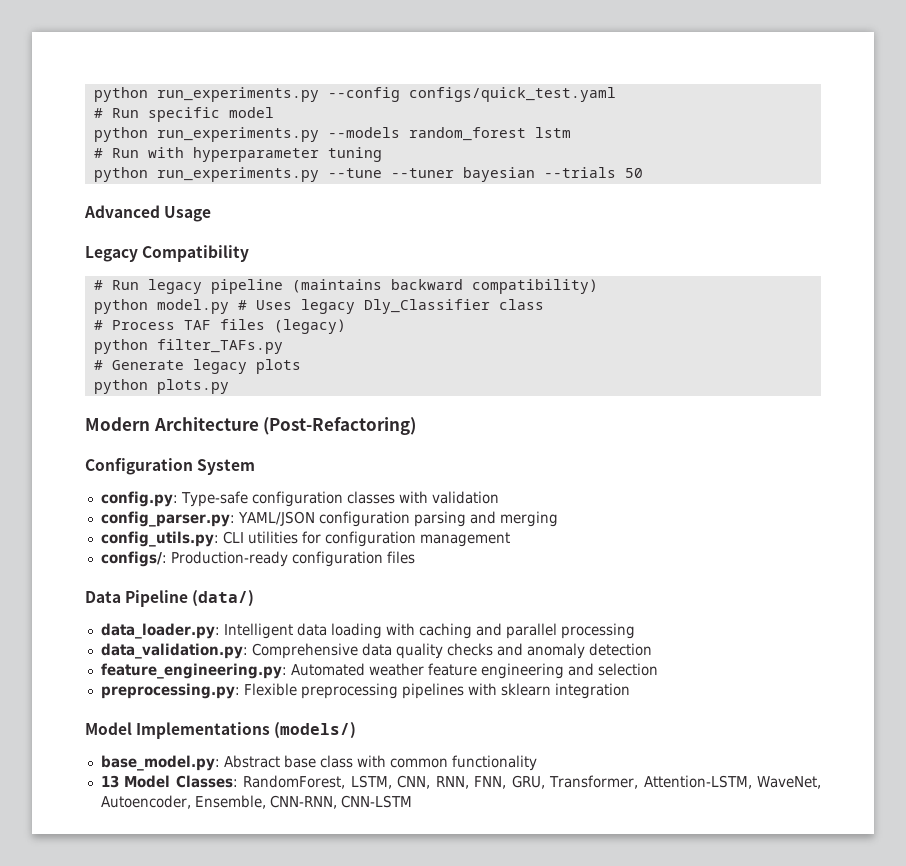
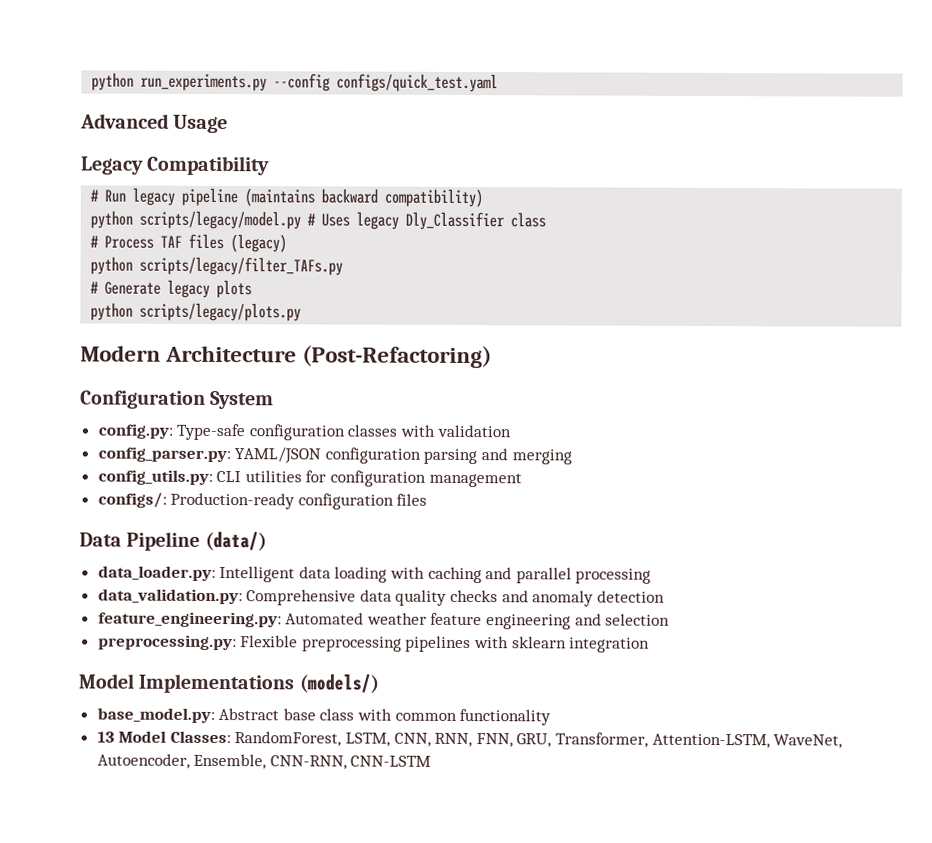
[93,107,274,122] [93,127,571,142] [93,147,382,162] [93,167,643,182] // # Run specific model // python run_experiments.py --models random_forest lstm // # Run with hyperparameter tuning // python run_experiments.py --tune --tuner bayesian --trials 50 -> (499, 83) none
[156,299,229,314] model.py -> [139,210,302,230] scripts/legacy/model.py
[156,339,283,354] filter_TAFs.py -> [139,256,344,276] scripts/legacy/filter_TAFs.py
[156,379,229,394] plots.py -> [139,302,302,322] scripts/legacy/plots.py

